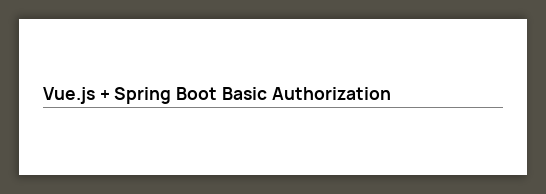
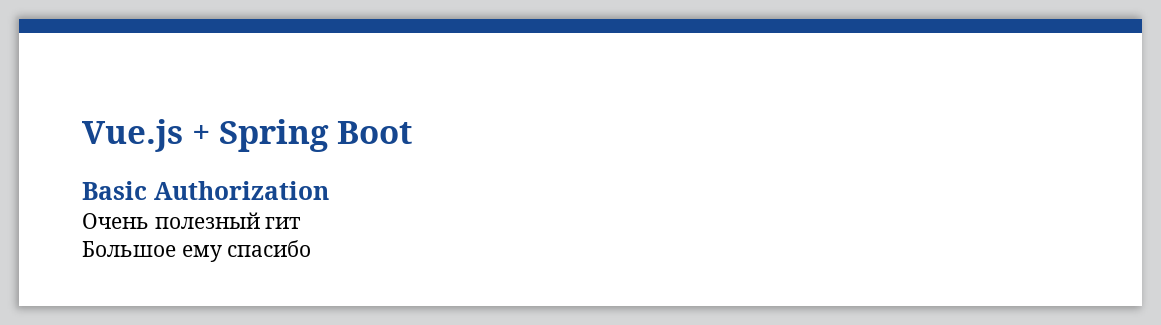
(218, 93) none -> (412, 132) //
(391, 93) none -> [82,212,302,229] [82,240,312,262] // Очень полезный гит // Большое ему спасибо

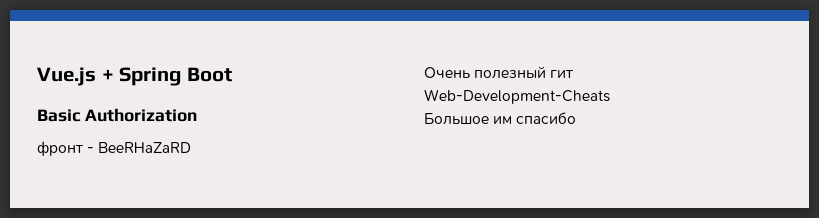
(329, 190) none -> [37,141,192,156] // фронт - BeeRHaZaRD
(302, 223) none -> [424,89,610,104] // Web-Development-Cheats
[181,245,222,262] ему -> [493,116,513,124] им

